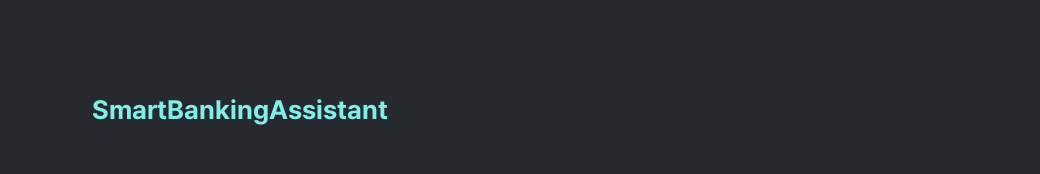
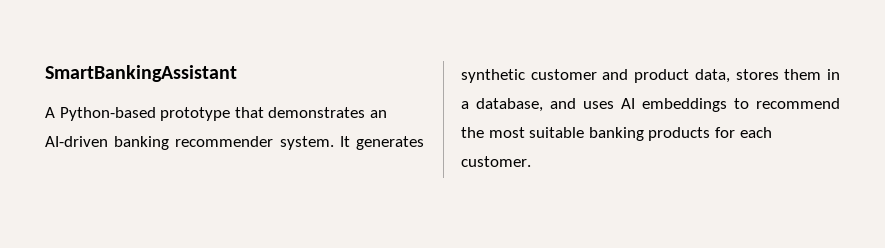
(388, 112) none -> [45,107,387,121] [45,136,424,150] [461,69,840,83] [461,98,840,112] [461,127,772,141] [461,156,531,167] // A Python-based prototype that demonstrates an AI-driven banking recommender system. It generates synthetic customer and product data, stores them in a database, and uses AI embeddings to recommend the most suitable banking products for each customer.

